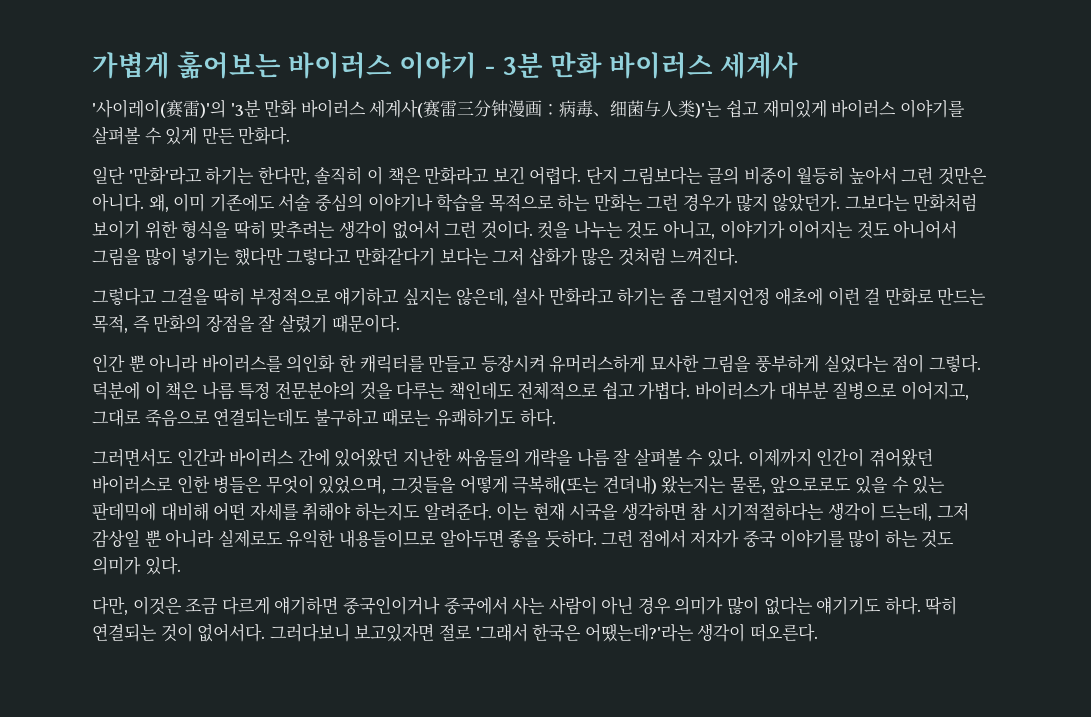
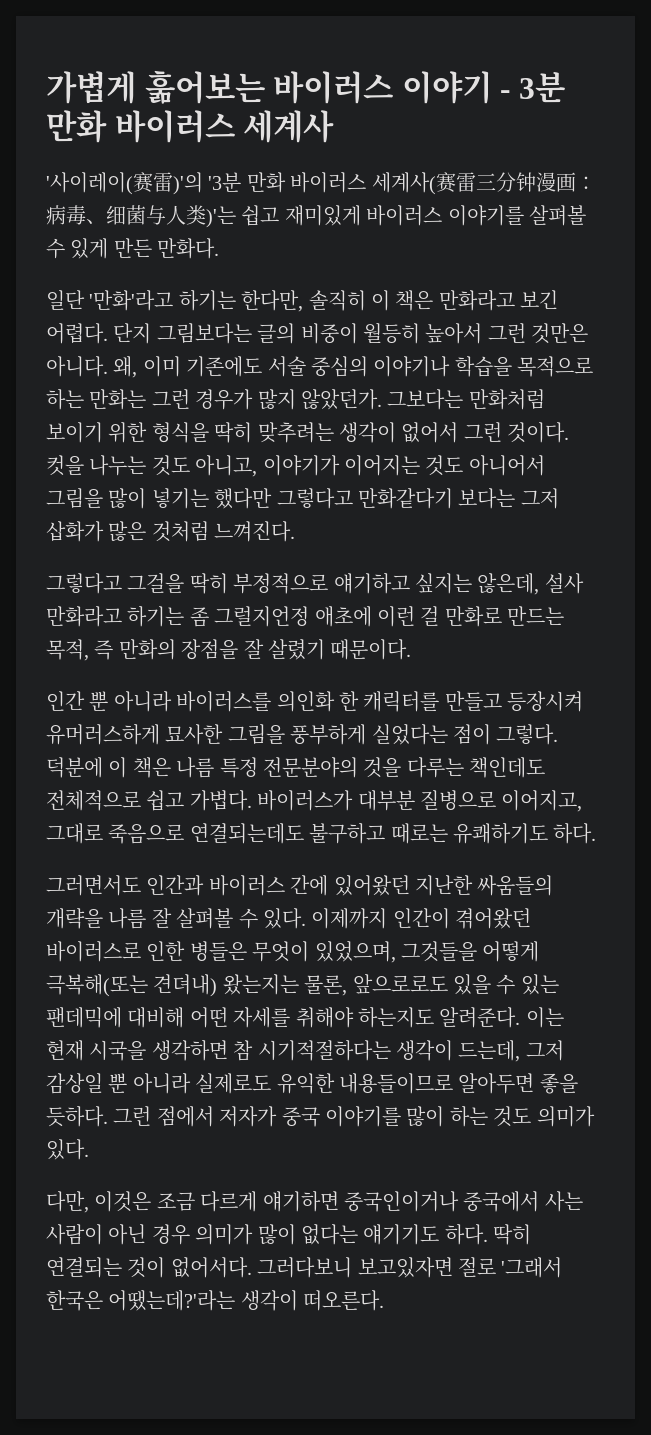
[92,502,156,521] 판데믹에 -> [46,1007,122,1028] 팬데믹에

